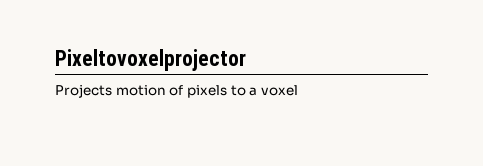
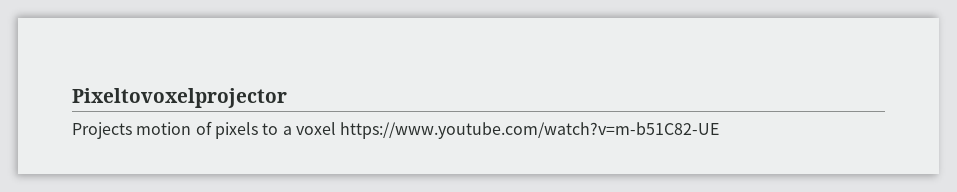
(298, 90) none -> [340,122,720,139] https://www.youtube.com/watch?v=m-b51C82-UE

